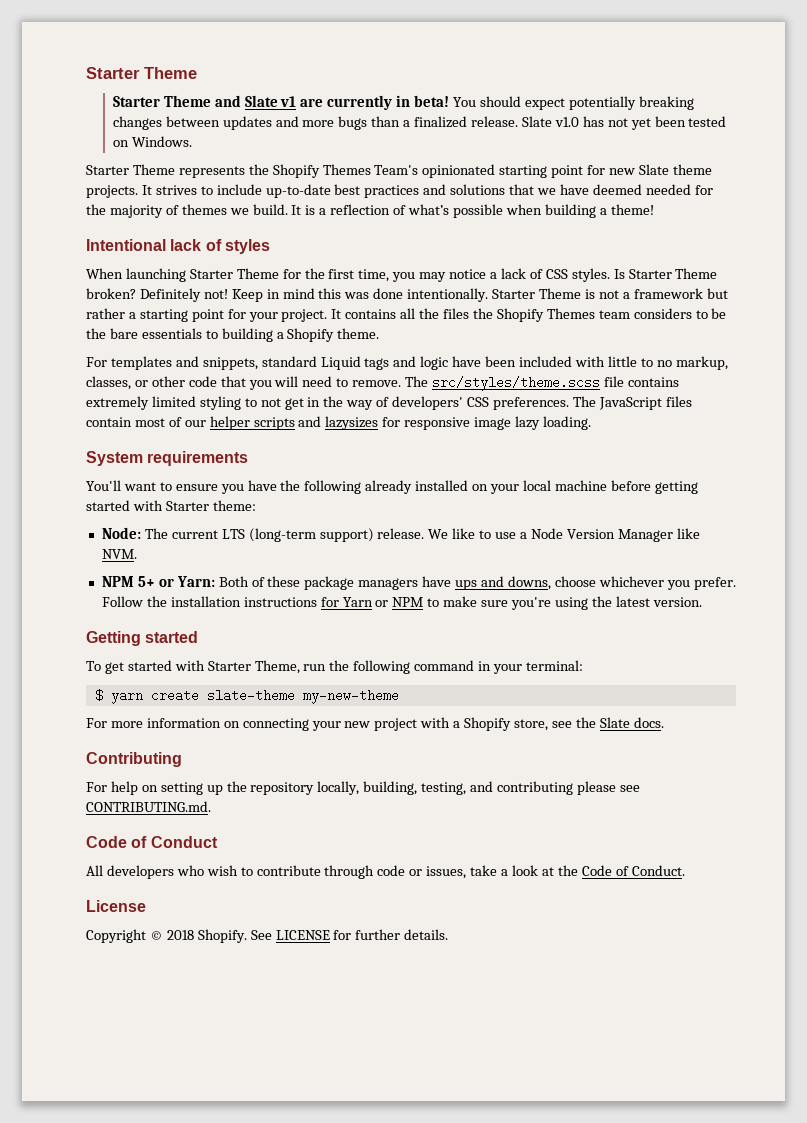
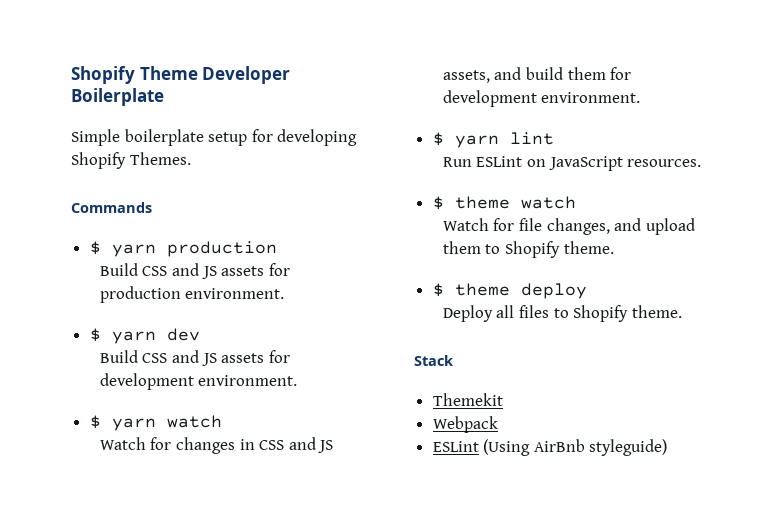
[86,67,197,79] [112,95,694,110] [112,116,727,130] [112,136,192,147] [86,164,712,178] [86,184,713,198] [86,204,654,218] [86,239,270,254] [86,268,718,282] [86,288,728,302] [86,308,727,322] [86,328,380,342] [86,356,728,370] [86,376,679,391] [86,396,692,410] [86,416,591,430] [86,451,249,466] [86,480,698,494] [86,500,256,511] [101,527,700,542] [101,549,137,559] [101,576,736,590] [101,596,702,610] [86,631,199,646] [86,660,583,674] [94,689,399,704] [86,717,664,731] [86,752,182,767] [86,781,640,795] [86,801,211,812] [86,836,218,848] [86,865,685,879] [86,900,146,912] [86,929,449,943] Starter Theme // Starter Theme and Slate v1 are currently in beta! You should expect potentially breaking changes between updates and more bugs than a finalized release. Slate v1.0 has not yet been tested on Windows. // Starter Theme represents the Shopify Themes Team's opinionated starting point for new Slate theme projects. It strives to include up-to-date best practices and solutions that we have deemed needed for the majority of themes we build. It is a reflection of what’s possible when building a theme! // Intentional lack of styles // When launching Starter Theme for the first time, you may notice a lack of CSS styles. Is Starter Theme broken? Definitely not! Keep in mind this was done intentionally. Starter Theme is not a framework but rather a starting point for your project. It contains all the files the Shopify Themes team considers to be the bare essentials to building a Shopify theme. // For templates and snippets, standard Liquid tags and logic have been included with little to no markup, classes, or other code that you will need to remove. The src/styles/theme.scss file contains extremely limited styling to not get in the way of developers' CSS preferences. The JavaScript files contain most of our helper scripts and lazysizes for responsive image lazy loading. // System requirements // You'll want to ensure you have the following already installed on your local machine before getting started with Starter theme: // Node: The current LTS (long-term support) release. We like to use a Node Version Manager like NVM. // NPM 5+ or Yarn: Both of these package managers have ups and downs, choose whichever you prefer. Follow the installation instructions for Yarn or NPM to make sure you're using the latest version. // Getting started // To get started with Starter Theme, run the following command in your terminal: // $ yarn create slate-theme my-new-theme // For more information on connecting your new project with a Shopify store, see the Slate docs. // Contributing // For help on setting up the repository locally, building, testing, and contributing please see CONTRIBUTING.md. // Code of Conduct // All developers who wish to contribute through code or issues, take a look at the Code of Conduct. // License // Copyright © 2018 Shopify. See LICENSE for further details. -> [71,66,291,84] [71,88,164,106] [71,129,358,146] [71,152,191,169] [71,202,152,213] [89,241,277,257] [99,263,290,279] [99,286,285,303] [89,328,200,344] [99,350,290,366] [99,373,298,390] [89,415,222,431] [99,437,334,454] [442,67,632,83] [442,90,641,107] [432,132,554,148] [442,156,702,171] [432,196,576,210] [442,218,695,235] [442,241,614,258] [432,283,587,299] [442,305,682,322] [414,355,453,366] [432,393,503,406] [432,416,498,433] [432,439,668,456] Shopify Theme Developer Boilerplate // Simple boilerplate setup for developing Shopify Themes. // Commands // $ yarn production // Build CSS and JS assets for production environment. // $ yarn dev // Build CSS and JS assets for development environment. // $ yarn watch // Watch for changes in CSS and JS assets, and build them for development environment. // $ yarn lint // Run ESLint on JavaScript resources. // $ theme watch // Watch for file changes, and upload them to Shopify theme. // $ theme deploy // Deploy all files to Shopify theme. // Stack // Themekit // Webpack // ESLint (Using AirBnb styleguide)

